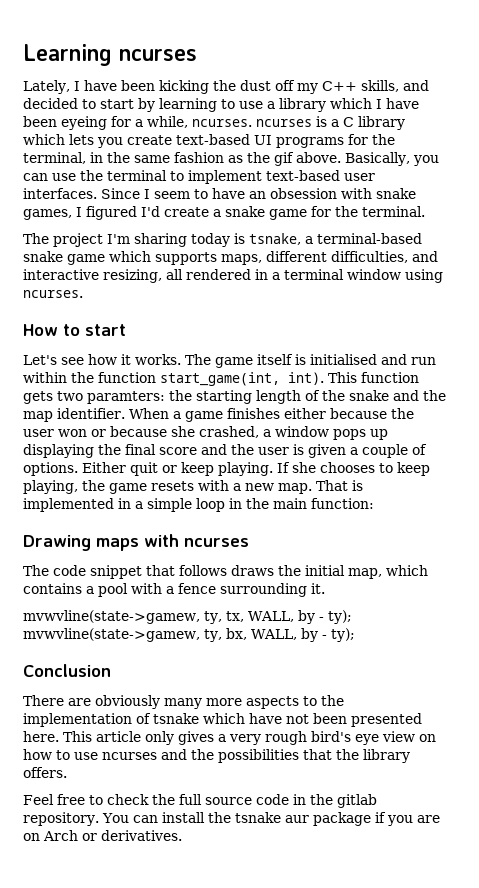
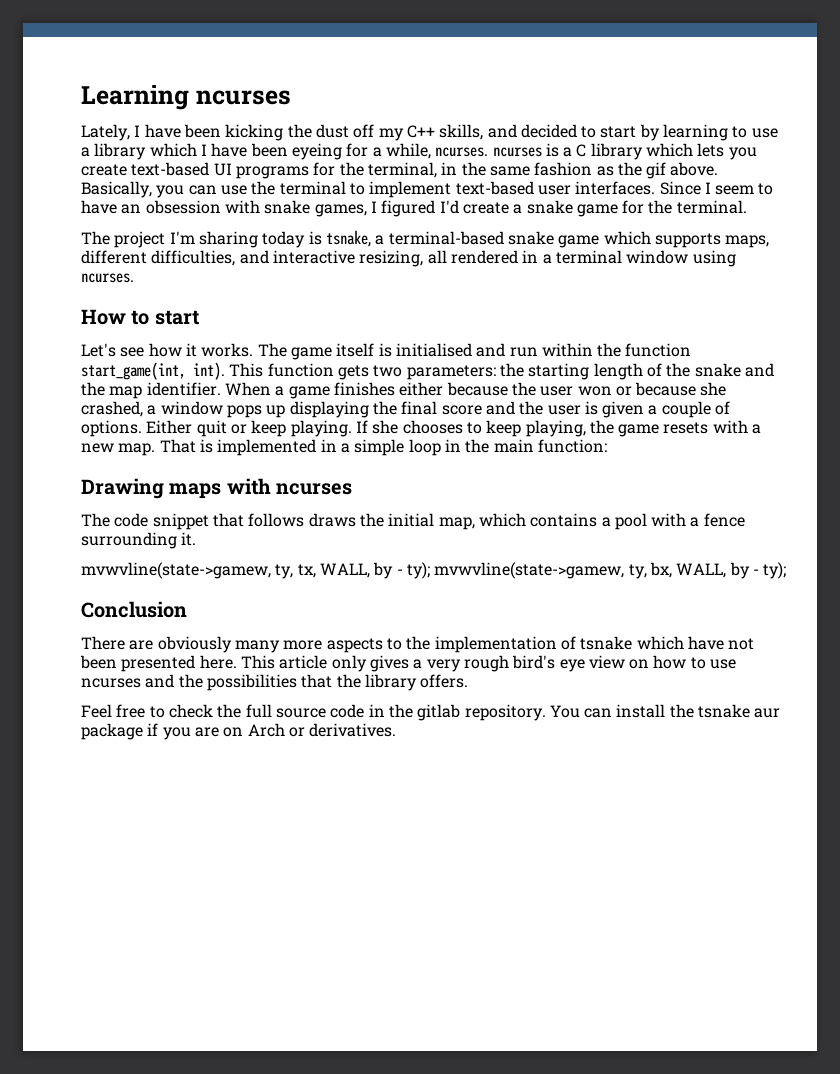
[87,391,165,404] paramters: -> [406,365,496,380] parameters:

